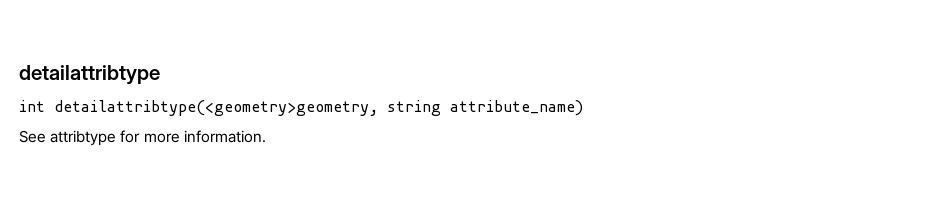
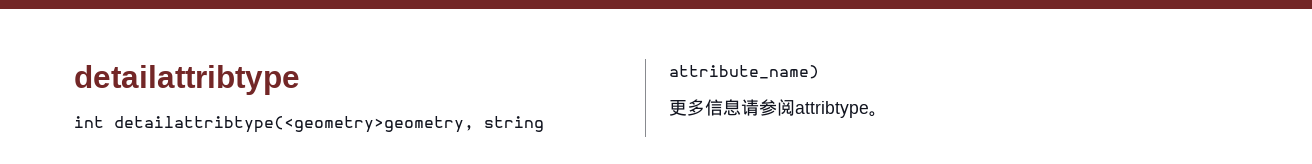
[19,130,266,146] See attribtype for more information. -> [669,99,887,118] 更多信息请参阅attribtype。

